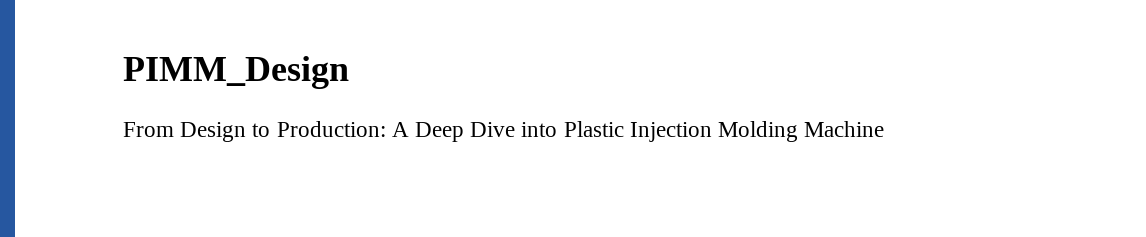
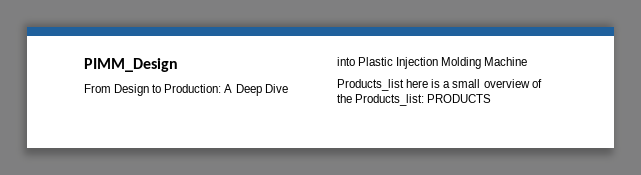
(885, 129) none -> [337,79,542,91] [337,94,492,106] // Products_list here is a small overview of the Products_list: PRODUCTS

